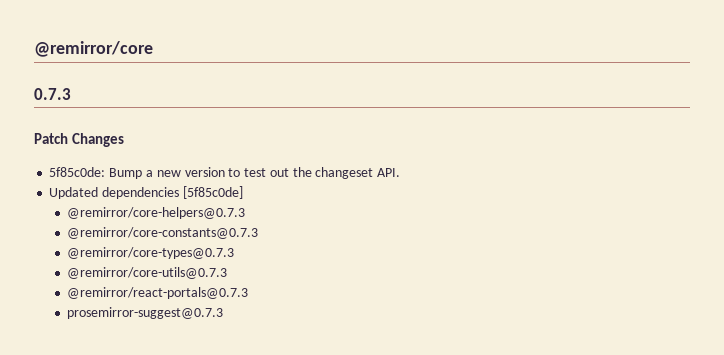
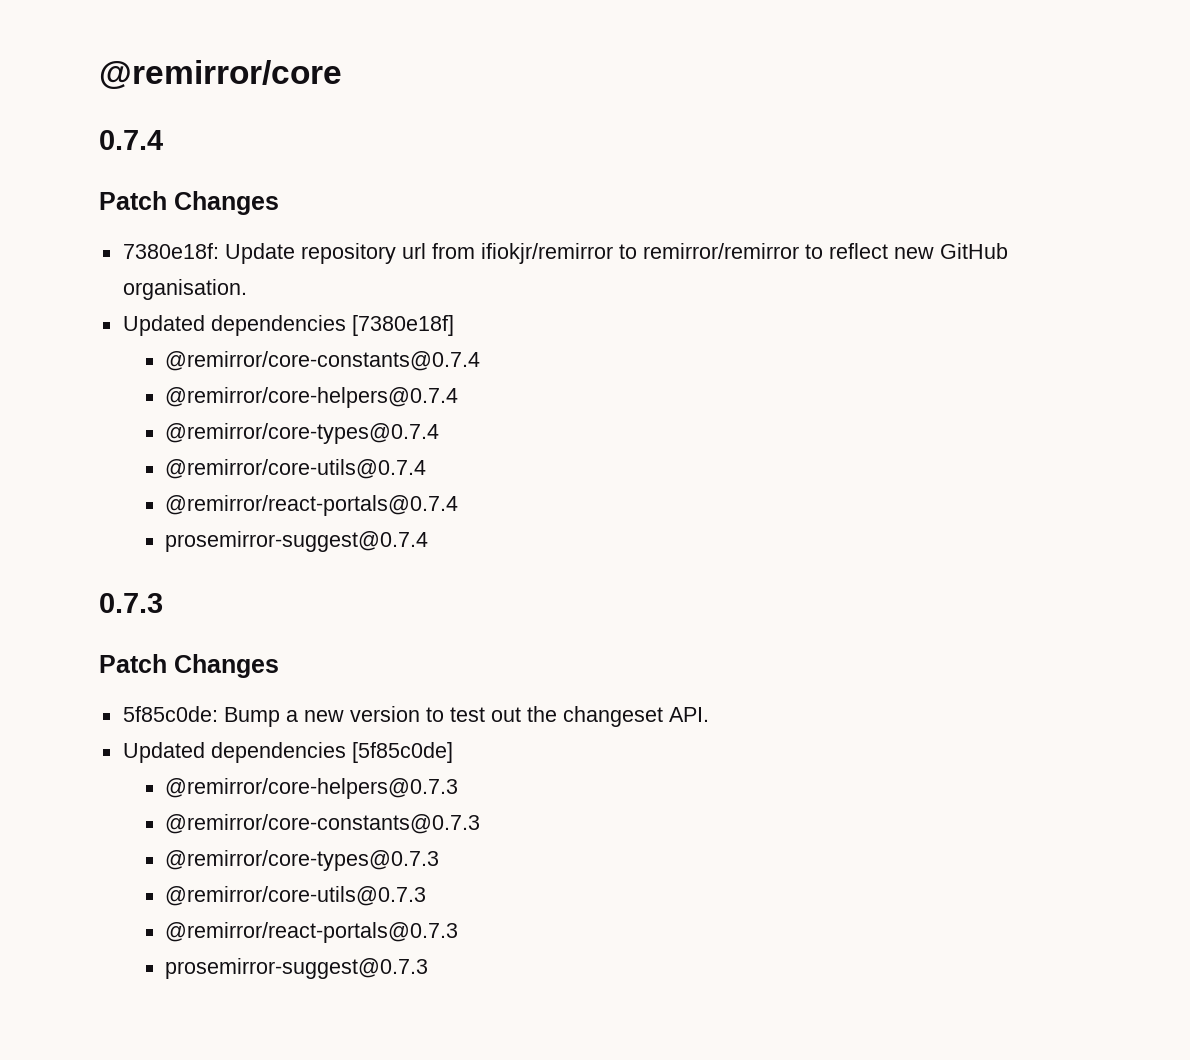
(153, 49) none -> [99,130,163,150] [99,191,279,215] [122,243,1008,264] [122,279,247,300] [122,315,454,336] [164,351,480,371] [164,387,458,408] [164,423,439,444] [164,459,426,479] [164,495,458,516] [164,531,428,552] // 0.7.4 // Patch Changes // 7380e18f: Update repository url from ifiokjr/remirror to remirror/remirror to reflect new GitHub organisation. // Updated dependencies [7380e18f] // @remirror/core-constants@0.7.4 // @remirror/core-helpers@0.7.4 // @remirror/core-types@0.7.4 // @remirror/core-utils@0.7.4 // @remirror/react-portals@0.7.4 // prosemirror-suggest@0.7.4

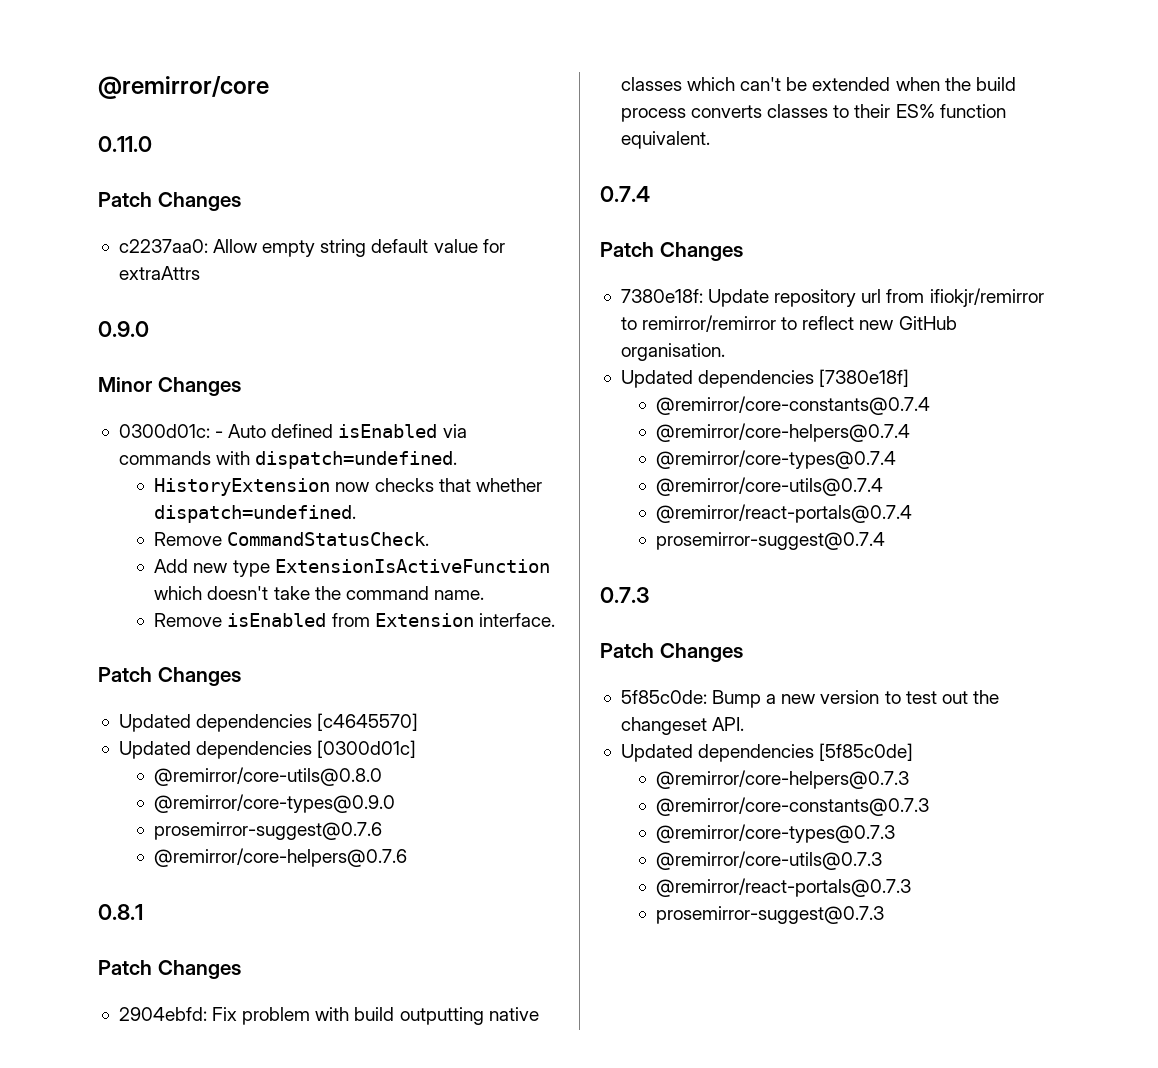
(342, 74) none -> [98,136,152,152] [98,192,241,211] [118,239,505,257] [118,266,200,280] [98,321,149,337] [98,377,241,396] [118,424,467,438] [118,451,458,469] [154,478,542,496] [154,505,357,523] [154,532,430,546] [154,559,550,577] [154,586,484,600] [154,613,555,627] [98,667,241,686] [118,713,419,732] [118,740,417,759] [154,767,383,786] [154,794,396,813] [154,822,383,840] [154,848,408,867] [98,904,143,920] [98,960,241,979] [118,1007,539,1025] [620,77,1016,91] [620,104,1006,122] [620,131,710,149] // 0.11.0 // Patch Changes // c2237aa0: Allow empty string default value for extraAttrs // 0.9.0 // Minor Changes // 0300d01c: - Auto defined isEnabled via commands with dispatch=undefined. // HistoryExtension now checks that whether dispatch=undefined. // Remove CommandStatusCheck. // Add new type ExtensionIsActiveFunction which doesn't take the command name. // Remove isEnabled from Extension interface. // Patch Changes // Updated dependencies [c4645570] // Updated dependencies [0300d01c] // @remirror/core-utils@0.8.0 // @remirror/core-types@0.9.0 // prosemirror-suggest@0.7.6 // @remirror/core-helpers@0.7.6 // 0.8.1 // Patch Changes // 2904ebfd: Fix problem with build outputting native classes which can't be extended when the build process converts classes to their ES% function equivalent.

